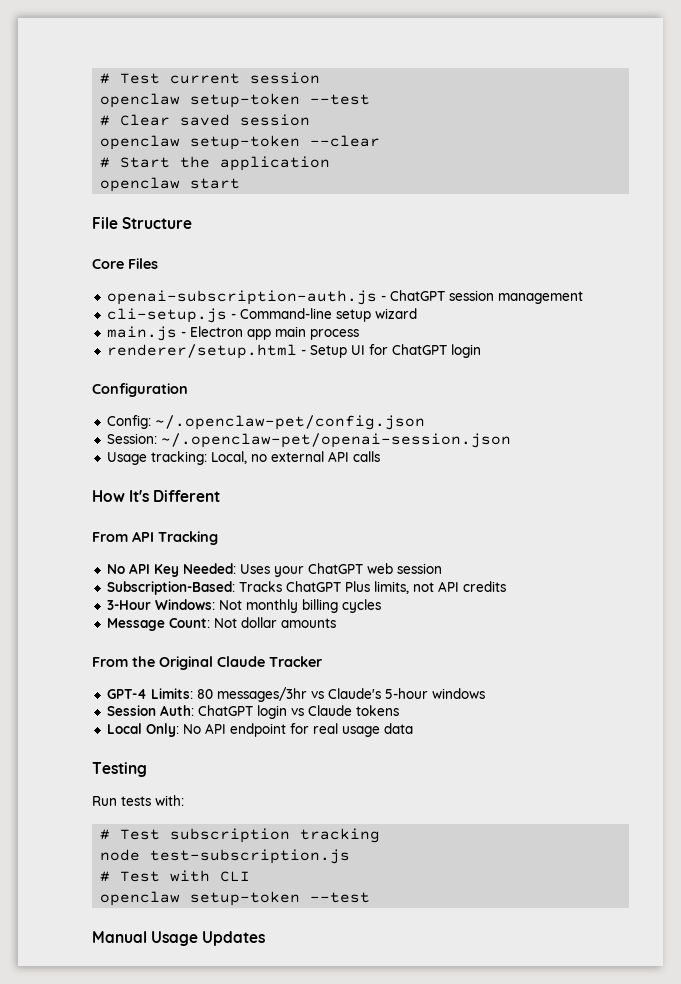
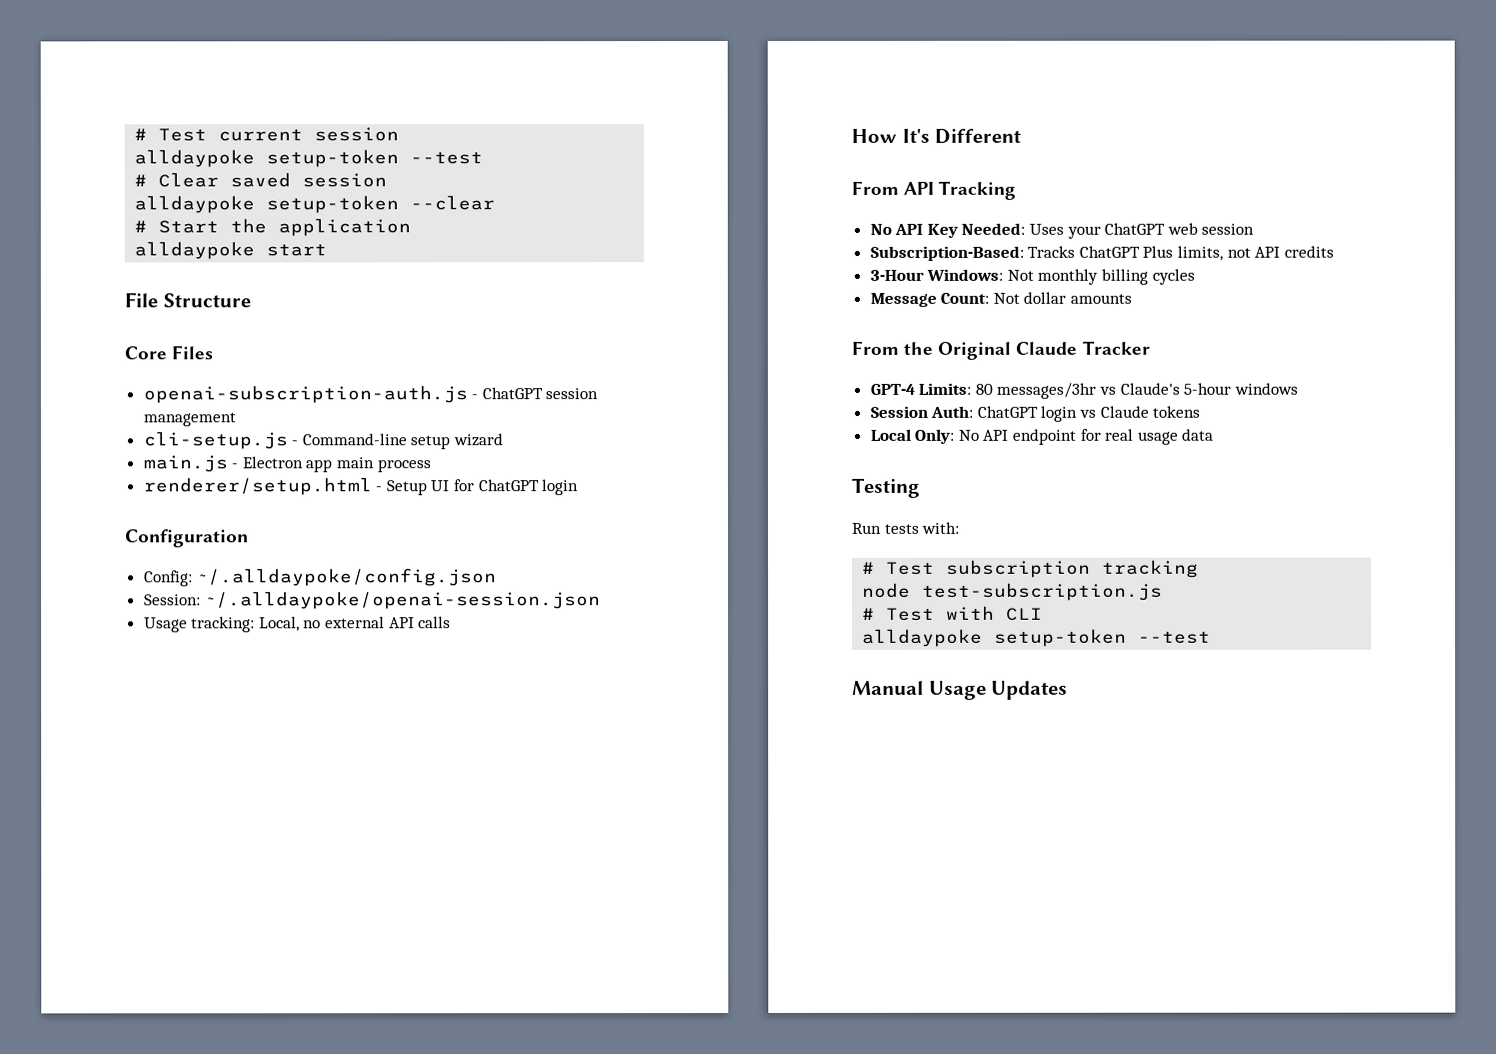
[100,93,181,108] openclaw -> [134,149,256,168] alldaypoke
[100,135,181,150] openclaw -> [134,195,256,214] alldaypoke
[100,177,181,192] openclaw -> [134,241,256,260] alldaypoke
[154,415,425,430] ~/.openclaw-pet/config.json -> [196,568,498,587] ~/.alldaypoke/config.json
[160,433,511,448] ~/.openclaw-pet/openai-session.json -> [204,591,602,610] ~/.alldaypoke/openai-session.json
[100,891,181,906] openclaw -> [862,628,984,647] alldaypoke

